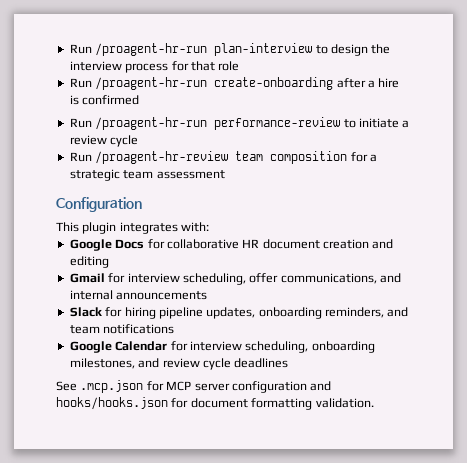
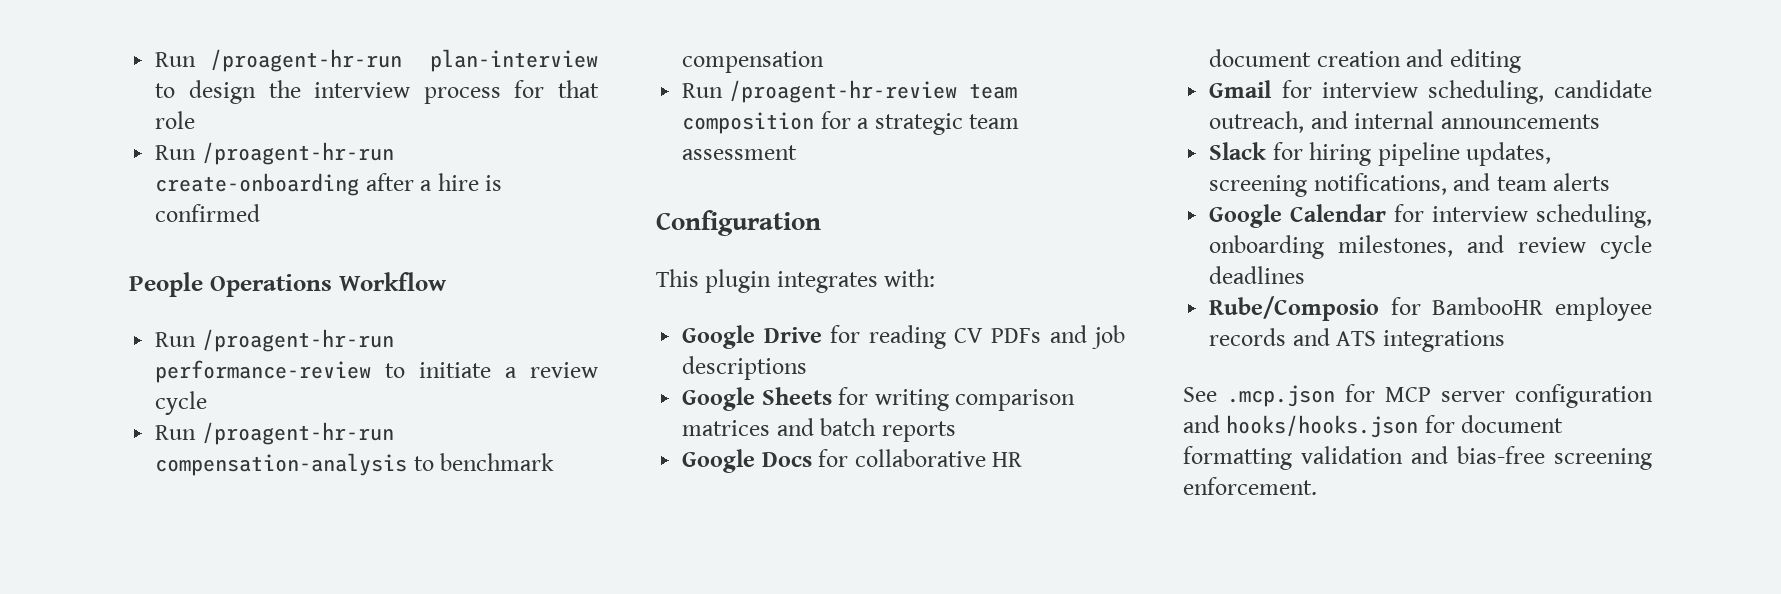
(140, 100) none -> [129,272,446,297] // People Operations Workflow
(139, 141) none -> [155,422,394,445] [155,453,555,476] [682,51,825,73] // Run /proagent-hr-run compensation-analysis to benchmark compensation
(210, 227) none -> [682,325,1125,349] [682,356,808,380] [682,387,1076,411] [682,418,956,442] // Google Drive for reading CV PDFs and job descriptions // Google Sheets for writing comparison matrices and batch reports
[249,273,377,284] offer communications, -> [1554,80,1652,98] [1209,111,1305,133] candidate outreach,
[258,307,384,319] onboarding reminders, -> [1209,173,1447,197] screening notifications,
[103,324,175,334] notifications -> [1553,173,1611,191] alerts
(289, 363) none -> [1209,296,1652,321] [1209,328,1505,352] // Rube/Composio for BambooHR employee records and ATS integrations
[315,398,374,408] validation. -> [1301,446,1652,470] [1183,477,1317,495] validation and bias-free screening enforcement.

